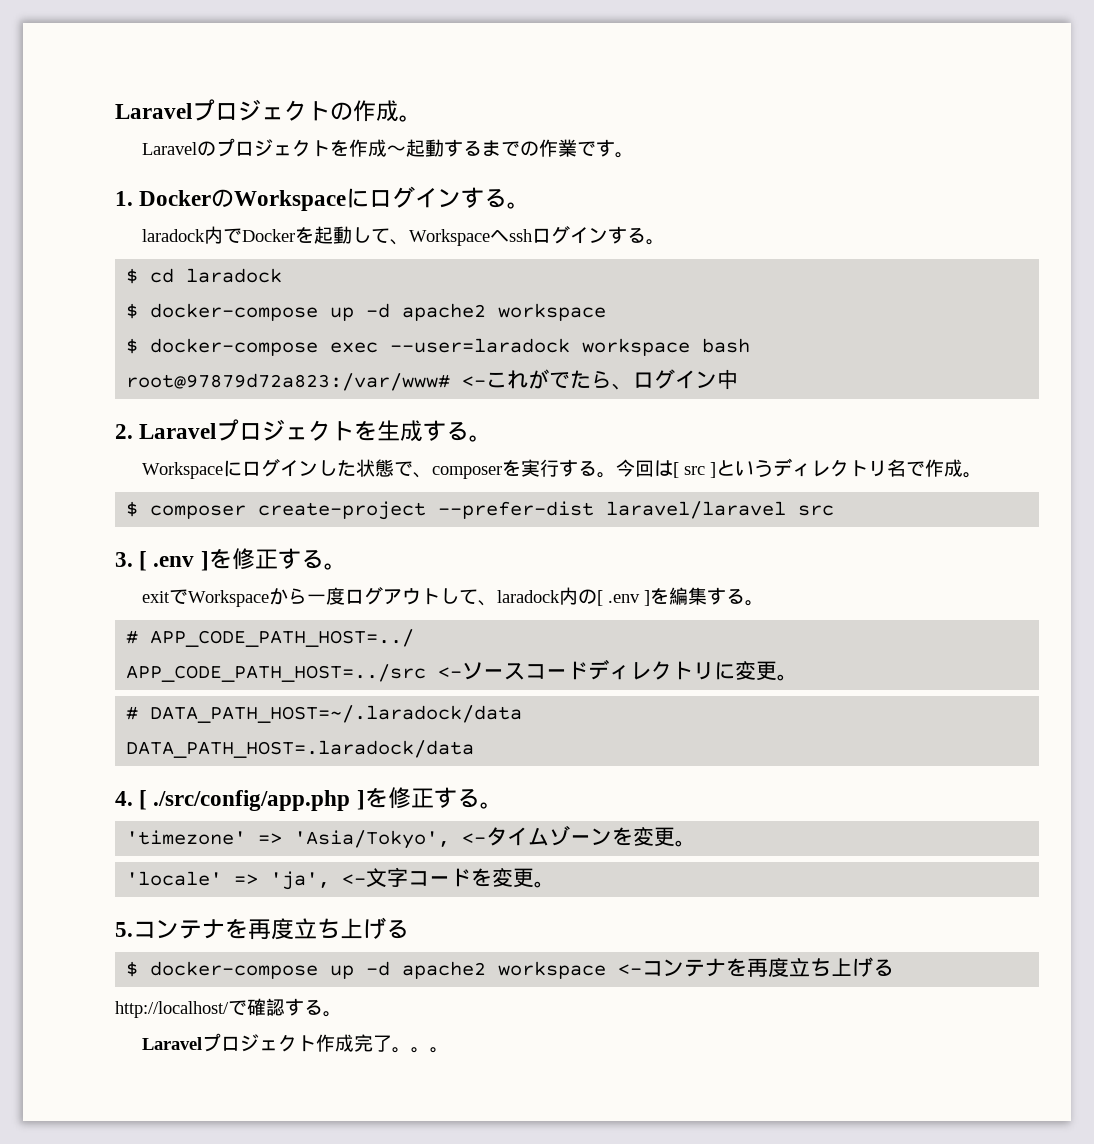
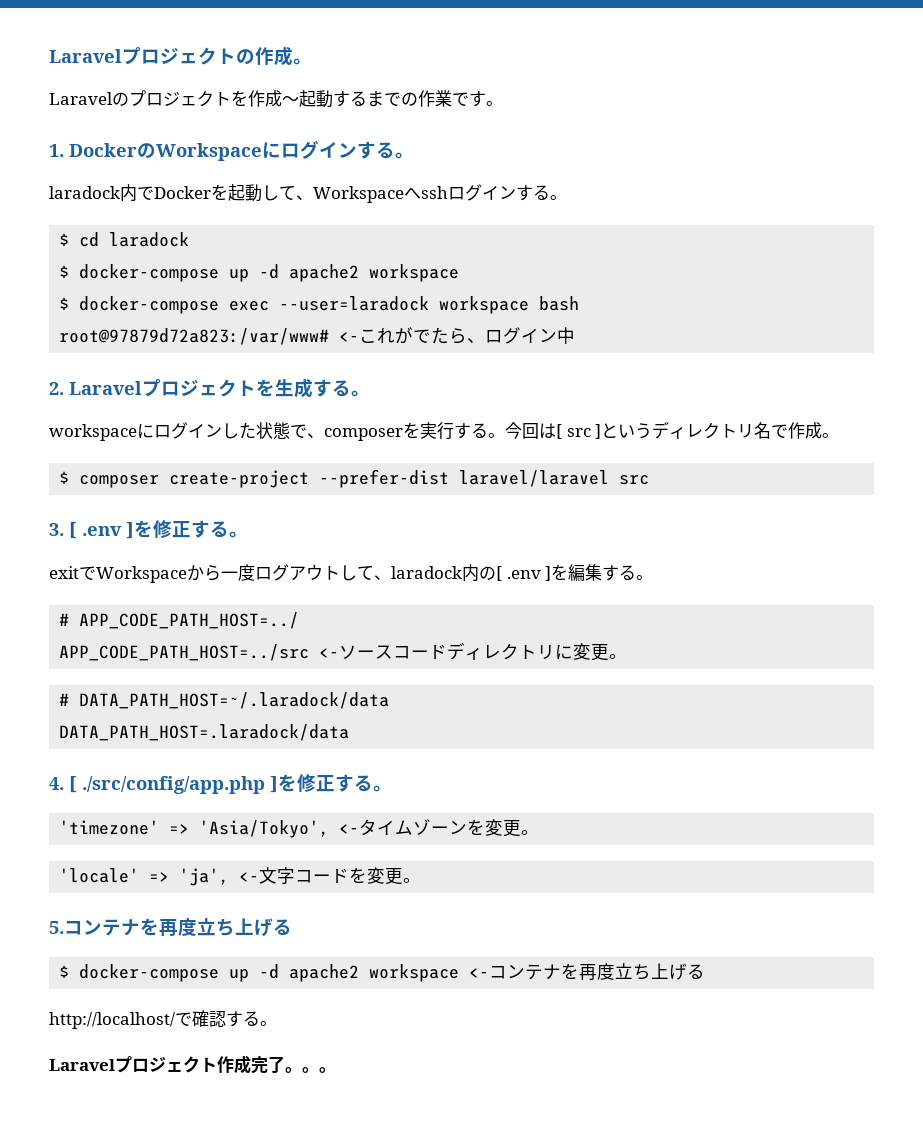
[142,462,224,479] Workspace -> [49,424,137,441] workspace

